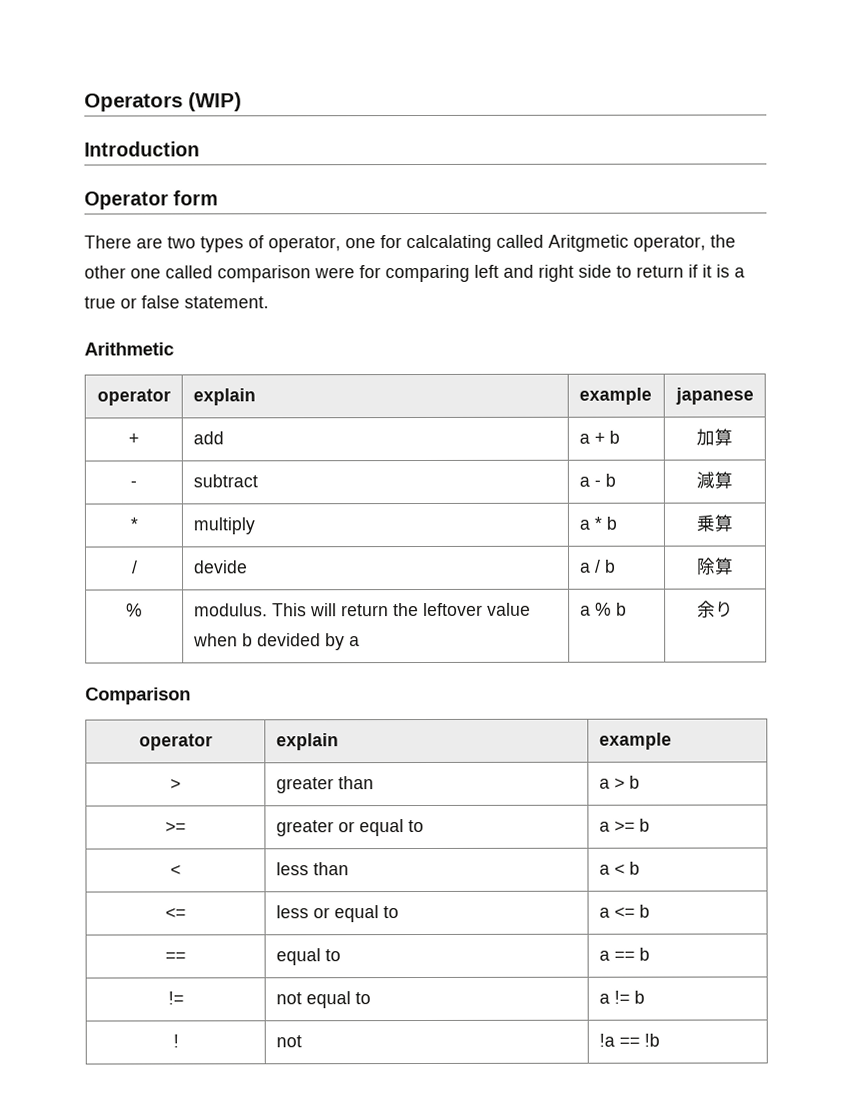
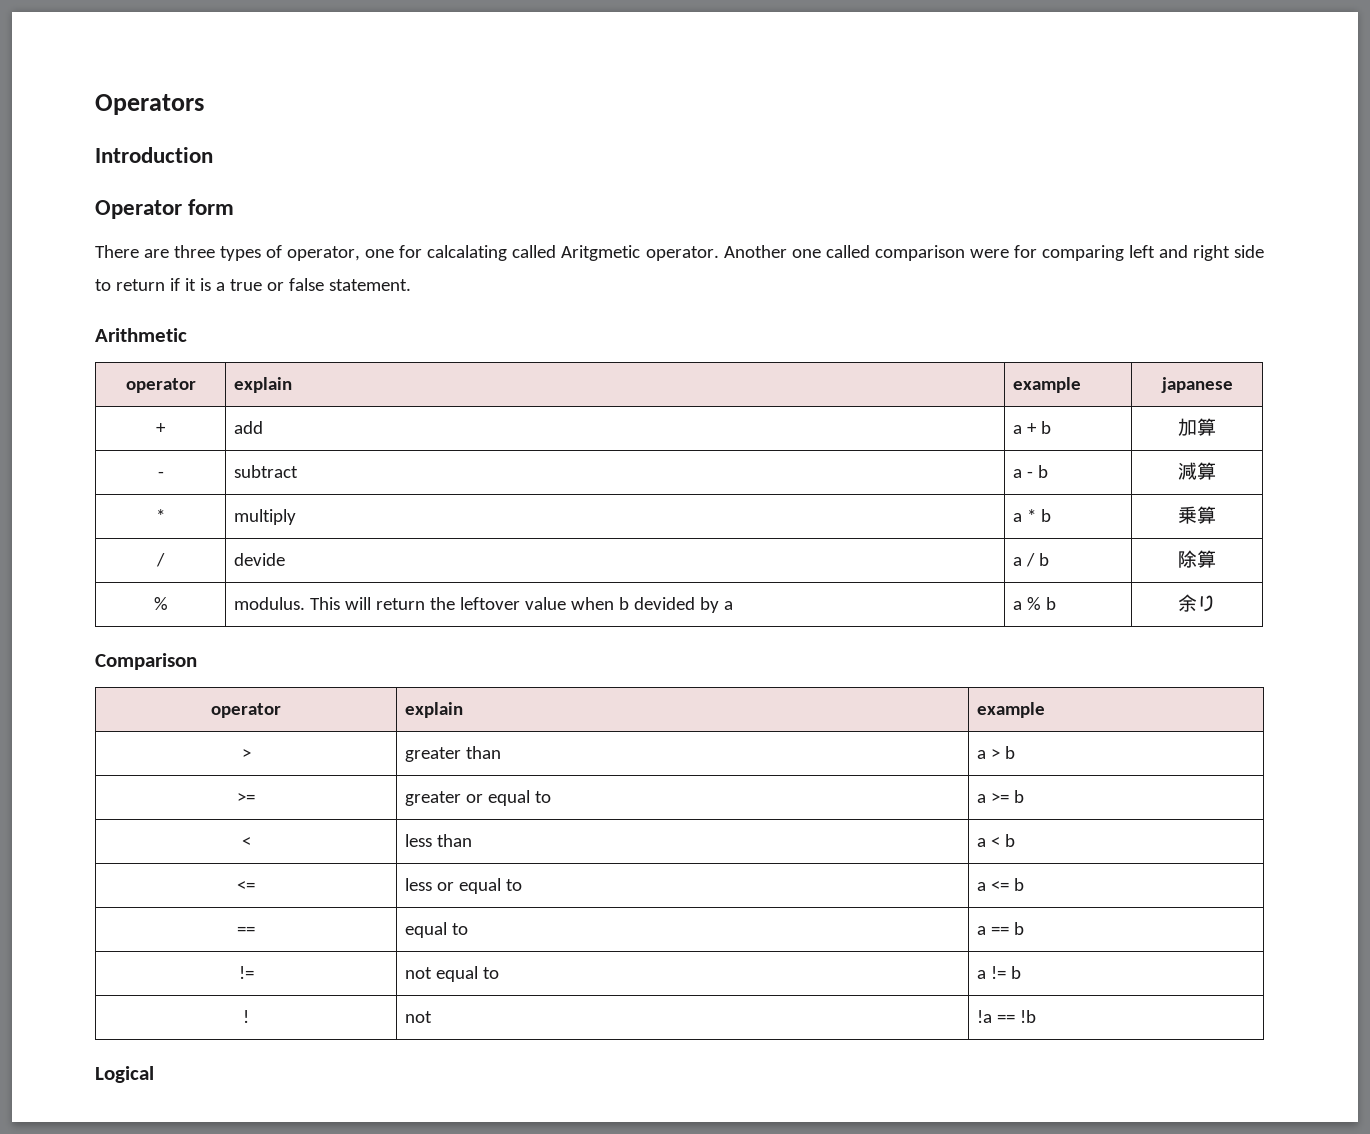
[188,92,242,112] (WIP) -> (204, 104) none
[167,236,196,249] two -> [174,245,216,258] three
[633,234,736,252] [84,265,126,279] operator, the other -> [645,245,787,261] operator. Another
(660, 1040) none -> [95,1066,154,1083] // Logical

